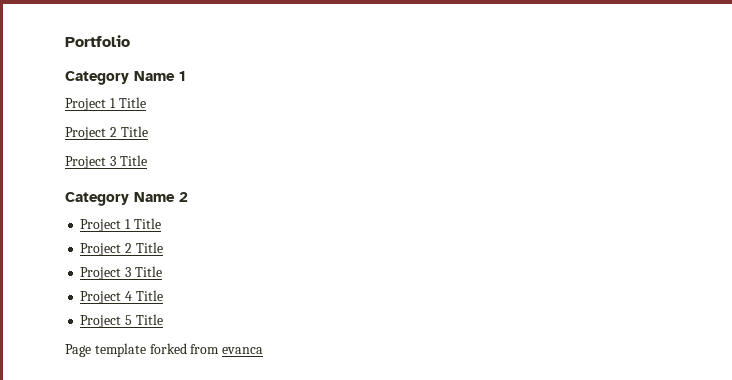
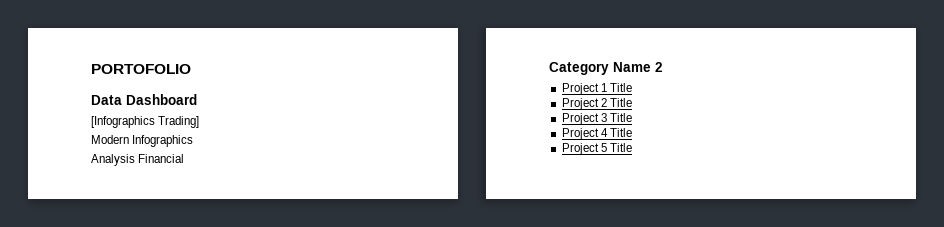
[65,35,130,47] [65,71,186,85] [65,97,146,111] [65,126,148,140] [65,155,147,169] Portfolio // Category Name 1 // Project 1 Title // Project 2 Title // Project 3 Title -> [91,64,191,74] [91,94,197,105] [91,116,200,128] [91,135,194,147] [91,154,185,166] PORTOFOLIO // Data Dashboard // [Infographics Trading] // Modern Infographics // Analysis Financial
[65,343,264,357] // Page template forked from evanca -> (632, 147) none

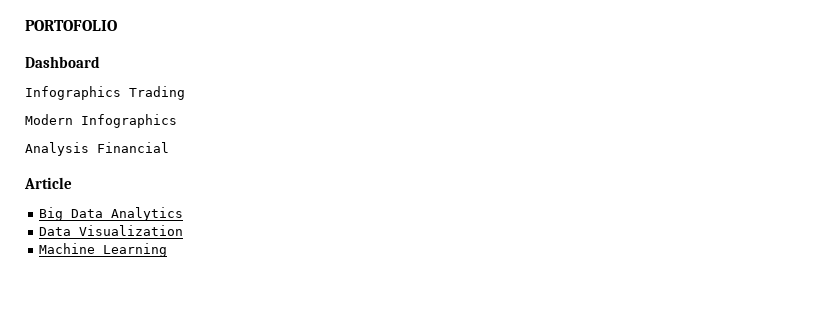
[91,95,122,105] Data -> (117, 25) none
[91,116,200,128] [Infographics Trading] -> [25,86,185,100] Infographics Trading
[549,62,663,75] [561,83,632,95] [561,98,632,110] [561,113,632,125] [561,128,632,140] [561,143,632,155] Category Name 2 // Project 1 Title // Project 2 Title // Project 3 Title // Project 4 Title // Project 5 Title -> [24,177,72,189] [39,207,184,221] [39,225,184,236] [39,243,168,257] Article // Big Data Analytics // Data Visualization // Machine Learning

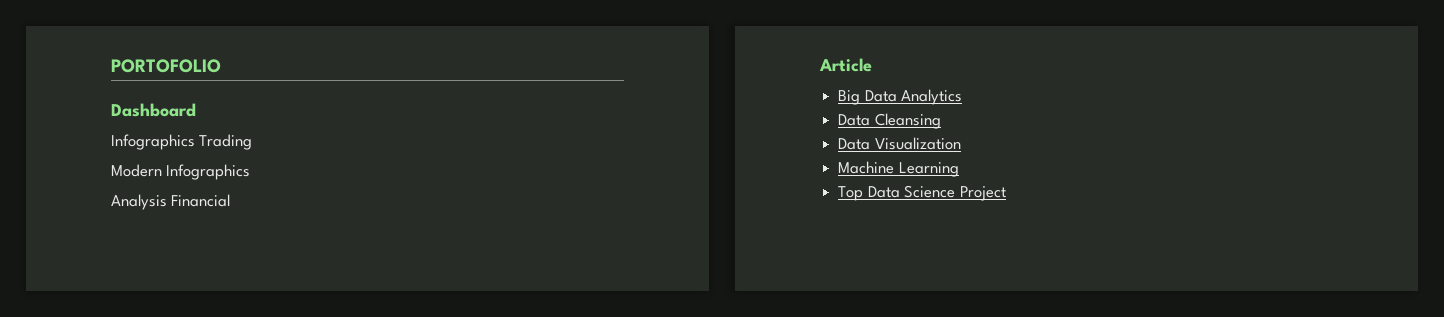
(184, 214) none -> [838,113,941,129] // Data Cleansing
(168, 250) none -> [838,185,1006,201] // Top Data Science Project

